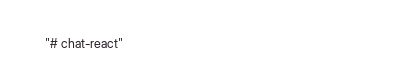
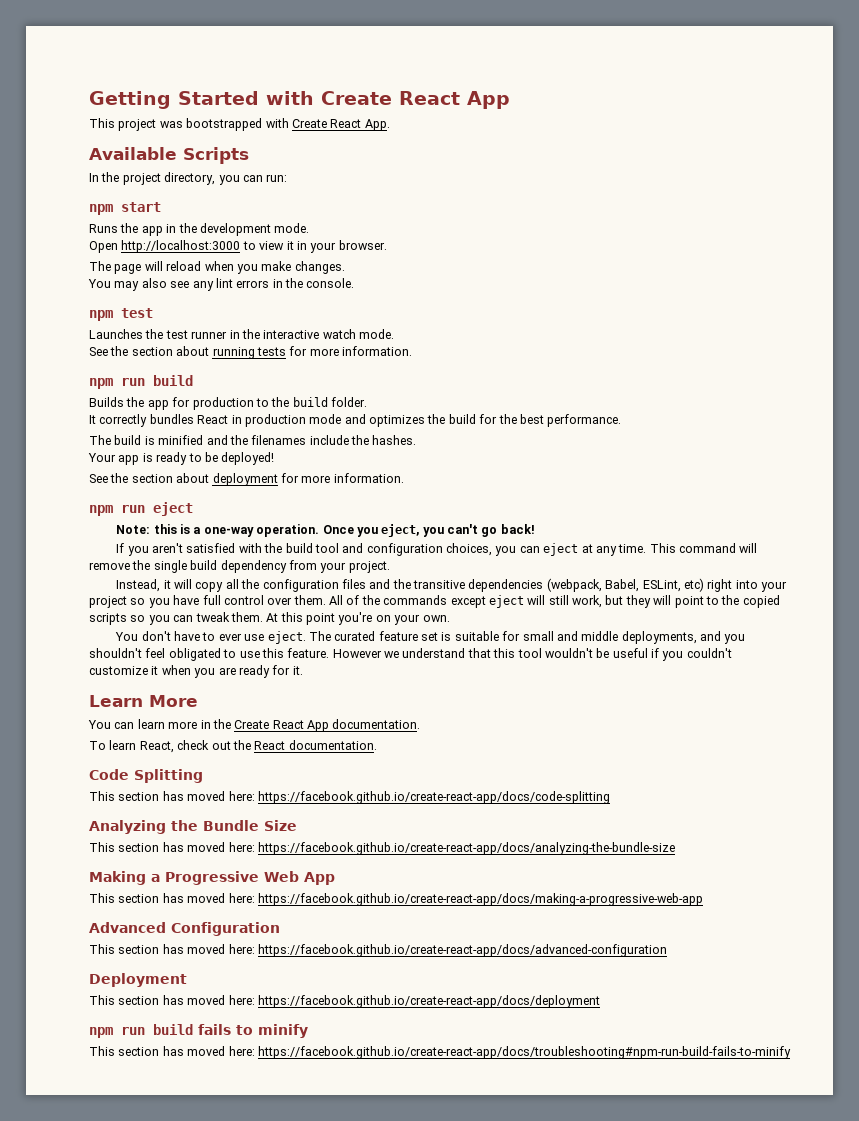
[45,38,124,48] "# chat-react" -> [89,91,510,109] [89,118,390,131] [89,147,249,164] [89,172,288,185] [89,202,161,215] [89,223,310,236] [89,240,387,253] [89,261,345,274] [88,278,355,291] [89,308,153,321] [89,329,394,339] [89,346,412,359] [89,375,193,389] [89,397,367,410] [89,414,622,427] [89,435,417,445] [88,452,275,465] [89,473,404,486] [89,502,193,516] [116,524,535,537] [116,543,758,556] [89,560,390,573] [116,578,788,592] [89,595,780,608] [89,612,450,625] [115,631,746,644] [89,648,732,661] [89,665,303,678] [89,695,198,707] [88,719,421,732] [89,740,377,753] [89,769,203,783] [89,791,610,804] [89,820,297,834] [89,842,675,855] [89,871,335,885] [89,893,703,906] [89,922,280,936] [89,944,667,957] [89,973,187,987] [89,995,600,1008] [89,1024,308,1038] [89,1046,791,1059] Getting Started with Create React App // This project was bootstrapped with Create React App. // Available Scripts // In the project directory, you can run: // npm start // Runs the app in the development mode. // Open http://localhost:3000 to view it in your browser. // The page will reload when you make changes. // You may also see any lint errors in the console. // npm test // Launches the test runner in the interactive watch mode. // See the section about running tests for more information. // npm run build // Builds the app for production to the build folder. // It correctly bundles React in production mode and optimizes the build for the best performance. // The build is minified and the filenames include the hashes. // Your app is ready to be deployed! // See the section about deployment for more information. // npm run eject // Note: this is a one-way operation. Once you eject, you can't go back! // If you aren't satisfied with the build tool and configuration choices, you can eject at any time. This command will remove the single build dependency from your project. // Instead, it will copy all the configuration files and the transitive dependencies (webpack, Babel, ESLint, etc) right into your project so you have full control over them. All of the commands except eject will still work, but they will point to the copied scripts so you can tweak them. At this point you're on your own. // You don't have to ever use eject. The curated feature set is suitable for small and middle deployments, and you shouldn't feel obligated to use this feature. However we understand that this tool wouldn't be useful if you couldn't customize it when you are ready for it. // Learn More // You can learn more in the Create React App documentation. // To learn React, check out the React documentation. // Code Splitting // This section has moved here: https://facebook.github.io/create-react-app/docs/code-splitting // Analyzing the Bundle Size // This section has moved here: https://facebook.github.io/create-react-app/docs/analyzing-the-bundle-size // Making a Progressive Web App // This section has moved here: https://facebook.github.io/create-react-app/docs/making-a-progressive-web-app // Advanced Configuration // This section has moved here: https://facebook.github.io/create-react-app/docs/advanced-configuration // Deployment // This section has moved here: https://facebook.github.io/create-react-app/docs/deployment // npm run build fails to minify // This section has moved here: https://facebook.github.io/create-react-app/docs/troubleshooting#npm-run-build-fails-to-minify

